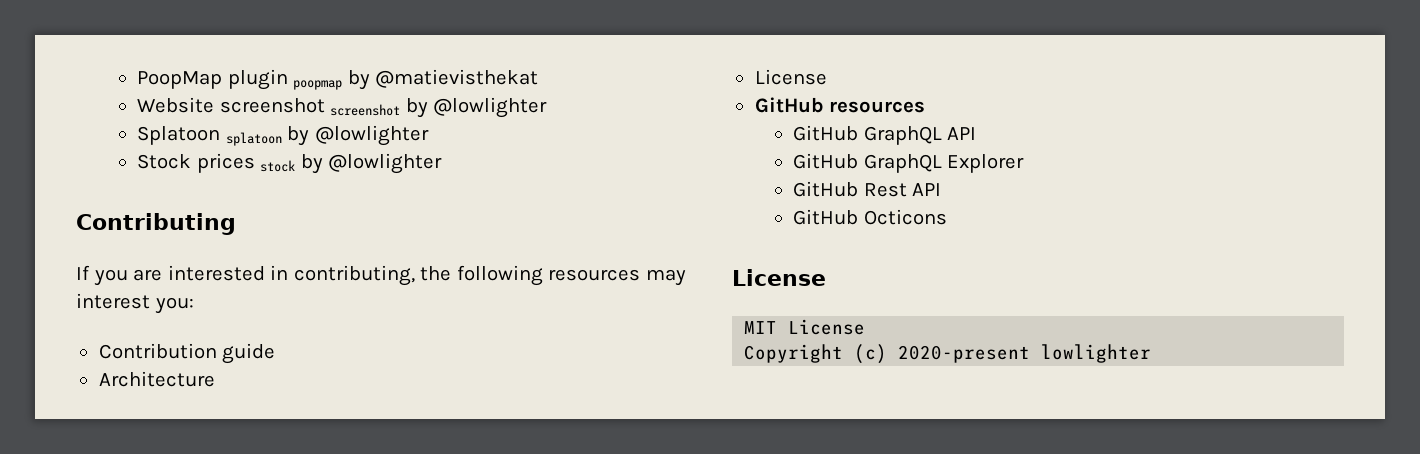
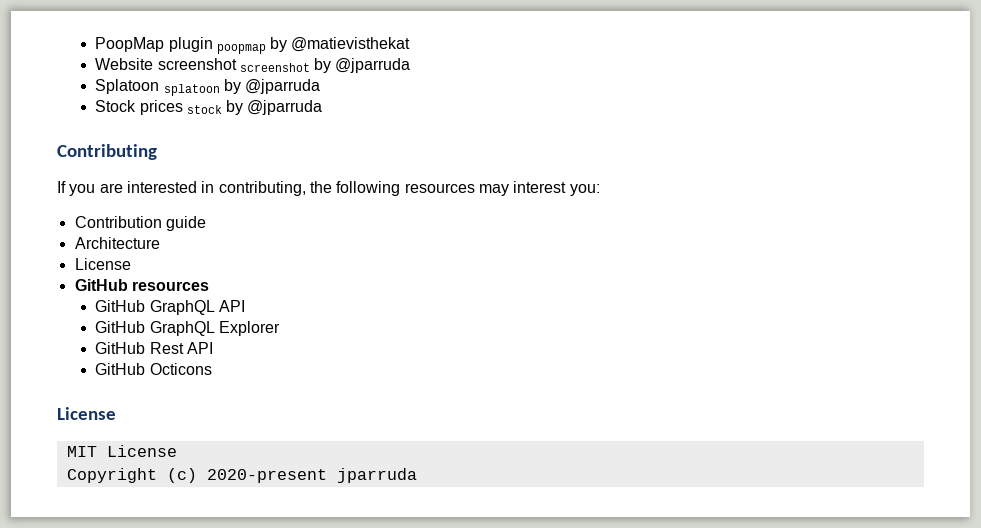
[433,97,548,118] @lowlighter -> [335,58,411,73] @jparruda
[314,125,429,146] @lowlighter -> [245,79,321,94] @jparruda
[328,153,443,174] @lowlighter -> [247,100,323,115] @jparruda
[1041,344,1152,363] lowlighter -> [336,468,417,483] jparruda

